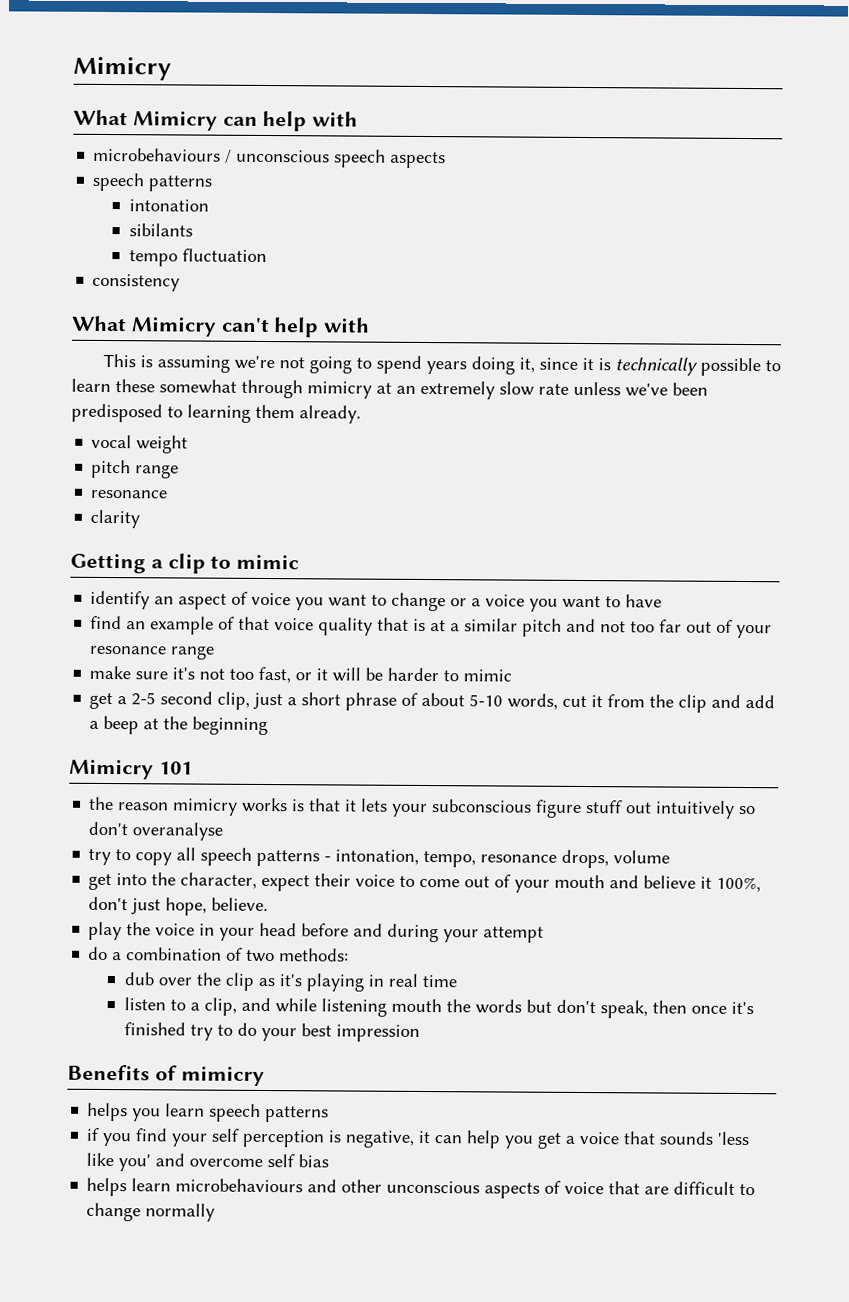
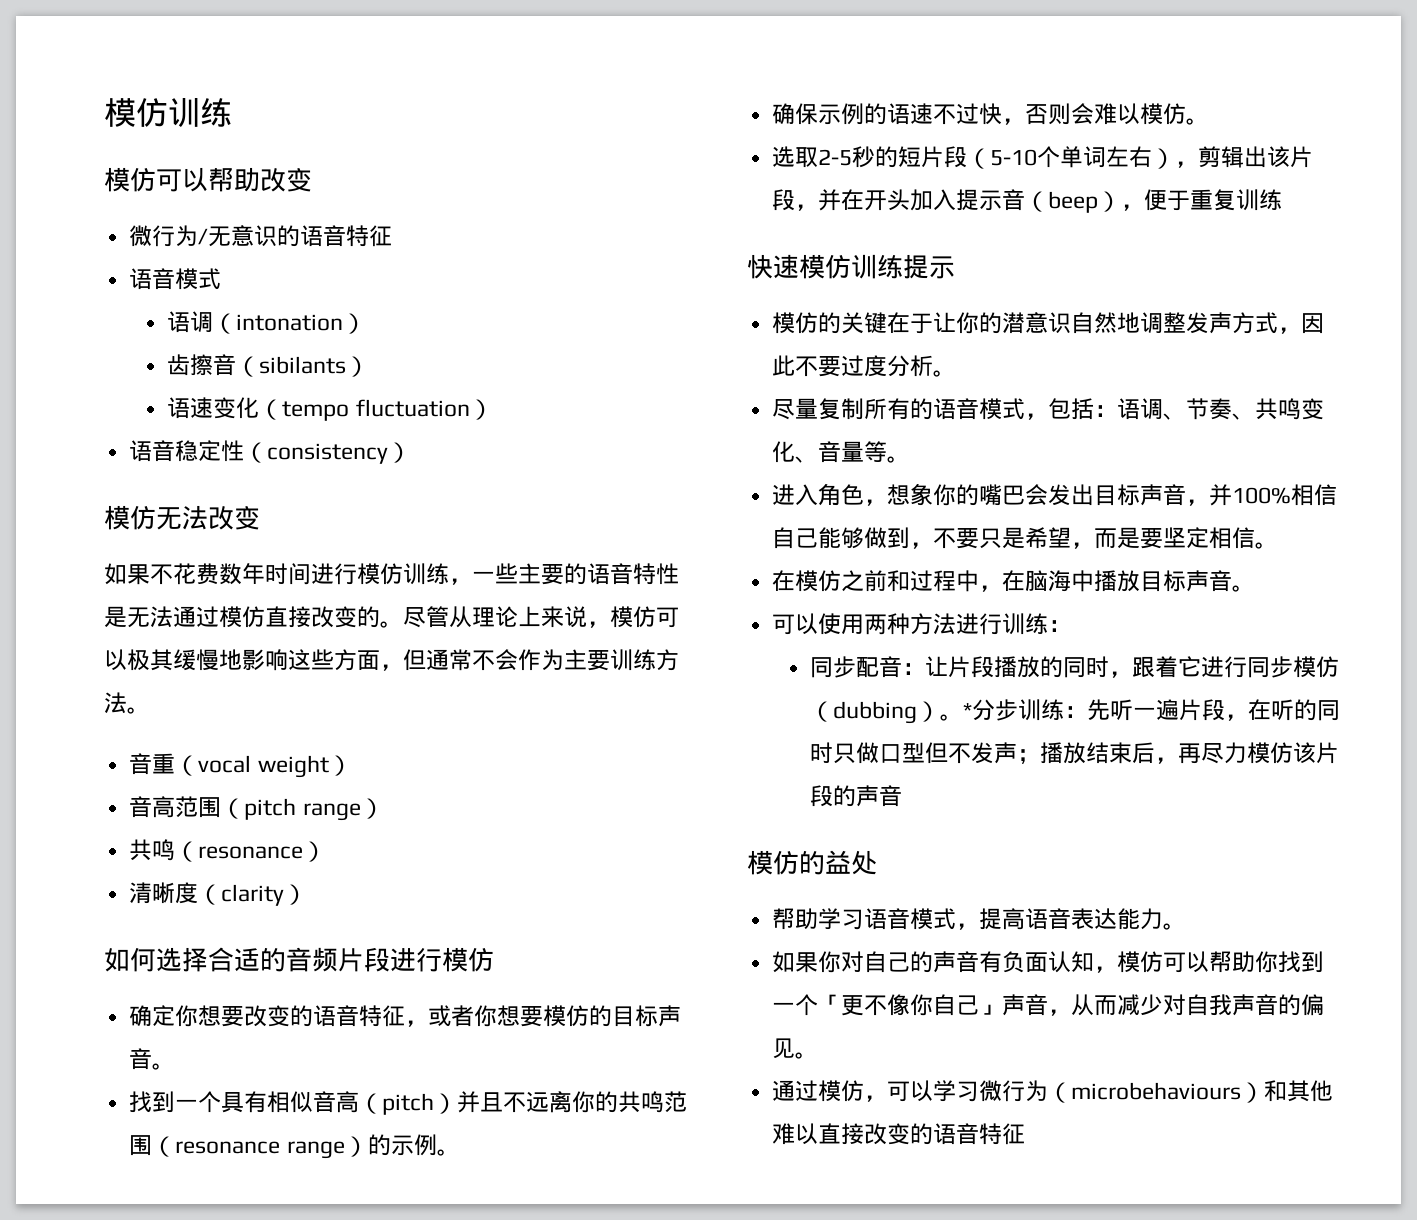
[73,56,171,81] [73,109,359,132] [93,147,447,169] [92,172,213,192] Mimicry // What Mimicry can help with // microbehaviours / unconscious speech aspects // speech patterns // -> [104,98,232,127] [104,167,312,192] [129,225,393,247] [129,268,222,290] [167,311,237,334] 模仿训练 // 模仿可以帮助改变 // 微行为/无意识的语音特征 // 语音模式 // 语调（
(209, 205) // -> [343,313,367,334] [167,354,260,377] ） // 齿擦音（
(193, 230) // -> [346,356,370,377] [167,397,283,420] ） // 语速变化（
[92,273,181,292] [72,315,371,338] [102,353,781,377] [71,378,708,400] [71,403,361,424] // consistency // What Mimicry can't help with // This is assuming we're not going to spend years doing it, since it is technically possible to learn these somewhat through mimicry at an extremely slow rate unless we've been predisposed to learning them already. // -> [469,399,493,420] [129,440,412,464] [104,505,260,530] [104,563,679,585] [104,606,679,628] [104,649,679,671] [104,692,150,714] [129,753,199,776] ） // 语音稳定性（consistency） // 模仿无法改变 // 如果不花费数年时间进行模仿训练，一些主要的语音特性是无法通过模仿直接改变的。尽管从理论上来说，模仿可以极其缓慢地影响这些方面，但通常不会作为主要训练方法。 // 音重（
(189, 444) // -> [328,755,352,776] [129,796,245,819] ） // 音高范围（
[90,489,169,499] // resonance // -> [360,798,384,819] [129,839,327,862] [129,882,222,905] ） // 共鸣（resonance） // 清晰度（
[70,553,300,574] [90,590,663,612] [90,615,773,639] [89,645,216,660] [89,665,513,684] [89,691,776,713] [89,715,269,736] [69,759,193,780] [88,796,757,819] [88,821,224,841] [88,847,671,869] [88,872,762,893] [88,896,269,916] [88,921,545,943] [88,946,350,963] [123,972,457,992] [123,997,754,1019] [123,1022,420,1042] [67,1064,265,1087] [87,1102,330,1123] [86,1127,750,1149] [86,1152,330,1172] [86,1177,756,1199] [86,1202,216,1222] // Getting a clip to mimic // identify an aspect of voice you want to change or a voice you want to have // find an example of that voice quality that is at a similar pitch and not too far out of your resonance range // make sure it's not too fast, or it will be harder to mimic // get a 2-5 second clip, just a short phrase of about 5-10 words, cut it from the clip and add a beep at the beginning // Mimicry 101 // the reason mimicry works is that it lets your subconscious figure stuff out intuitively so don't overanalyse // try to copy all speech patterns - intonation, tempo, resonance drops, volume // get into the character, expect their voice to come out of your mouth and believe it 100%, don't just hope, believe. // play the voice in your head before and during your attempt // do a combination of two methods: // dub over the clip as it's playing in real time // listen to a clip, and while listening mouth the words but don't speak, then once it's finished try to do your best impression // Benefits of mimicry // helps you learn speech patterns // if you find your self perception is negative, it can help you get a voice that sounds 'less like you' and overcome self bias // helps learn microbehaviours and other unconscious aspects of voice that are difficult to change normally -> [284,884,308,905] [104,947,494,972] [129,1005,682,1027] [129,1048,176,1070] [129,1091,688,1115] [129,1134,460,1159] [772,103,1210,125] [772,146,1314,169] [772,189,1283,213] [747,254,955,279] [772,312,1325,334] [772,355,957,377] [772,398,1325,420] [772,441,911,463] [772,483,1338,506] [772,527,1279,549] [772,570,1256,592] [772,613,1072,635] [810,656,1340,678] [810,699,1341,724] [810,742,1340,764] [810,785,903,807] [747,850,877,875] [772,908,1187,930] [772,951,1325,973] [772,994,1325,1016] [772,1038,819,1059] [772,1080,1334,1103] [772,1123,1026,1145] ） // 如何选择合适的音频片段进行模仿 // 确定你想要改变的语音特征，或者你想要模仿的目标声音。 // 找到一个具有相似音高（pitch）并且不远离你的共鸣范围（resonance range）的示例。 // 确保示例的语速不过快，否则会难以模仿。 // 选取2-5秒的短片段（5-10个单词左右），剪辑出该片段，并在开头加入提示音（beep），便于重复训练 // 快速模仿训练提示 // 模仿的关键在于让你的潜意识自然地调整发声方式，因此不要过度分析。 // 尽量复制所有的语音模式，包括：语调、节奏、共鸣变化、音量等。 // 进入角色，想象你的嘴巴会发出目标声音，并100%相信自己能够做到，不要只是希望，而是要坚定相信。 // 在模仿之前和过程中，在脑海中播放目标声音。 // 可以使用两种方法进行训练： // 同步配音：让片段播放的同时，跟着它进行同步模仿（dubbing）。*分步训练：先听一遍片段，在听的同时只做口型但不发声；播放结束后，再尽力模仿该片段的声音 // 模仿的益处 // 帮助学习语音模式，提高语音表达能力。 // 如果你对自己的声音有负面认知，模仿可以帮助你找到一个「更不像你自己」声音，从而减少对自我声音的偏见。 // 通过模仿，可以学习微行为（microbehaviours）和其他难以直接改变的语音特征

